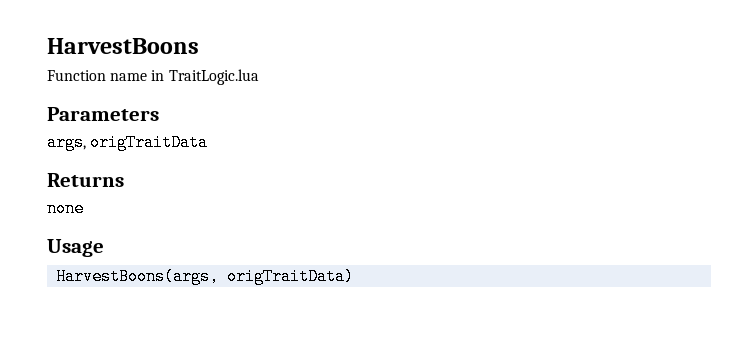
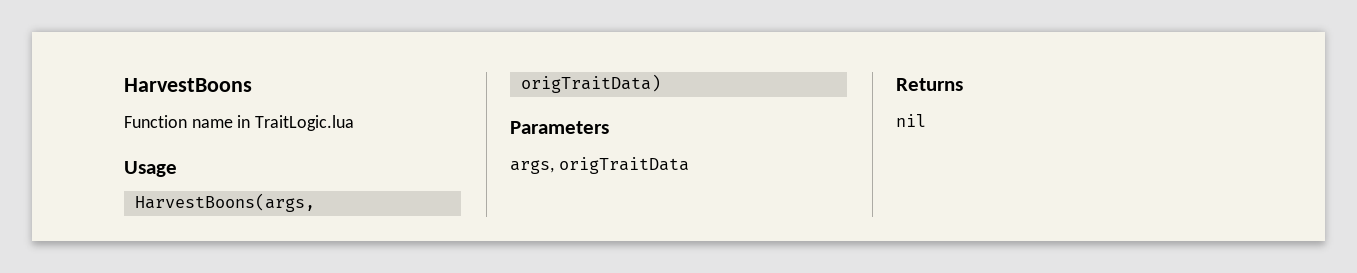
(259, 77) none -> [124,161,177,177] [134,193,315,212] [520,74,661,93] // Usage // HarvestBoons(args, origTraitData)
[47,200,84,217] [47,239,104,257] [56,268,355,285] none // Usage // HarvestBoons(args, origTraitData) -> [896,114,926,127] nil

